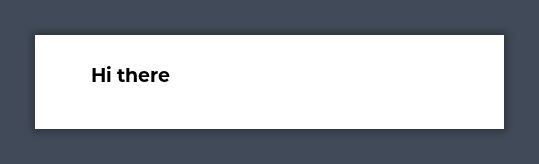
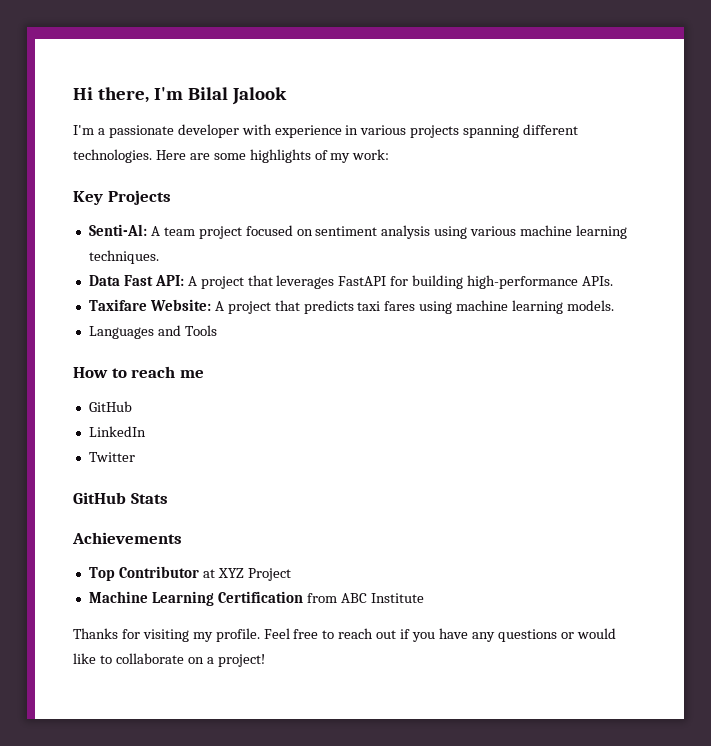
[117,68,171,82] there -> [97,87,287,105] [73,124,579,138] [73,149,390,163] [73,190,171,205] [88,224,628,239] [88,250,159,264] [88,275,614,289] [88,299,615,314] [88,325,217,339] [73,366,204,378] [88,401,132,412] [88,426,146,437] [88,452,135,462] [73,492,168,504] [72,532,182,544] [88,566,291,581] [88,591,424,606] [73,628,616,642] [73,653,265,667] there, I'm Bilal Jalook // I'm a passionate developer with experience in various projects spanning different technologies. Here are some highlights of my work: // Key Projects // Senti-Al: A team project focused on sentiment analysis using various machine learning techniques. // Data Fast API: A project that leverages FastAPI for building high-performance APIs. // Taxifare Website: A project that predicts taxi fares using machine learning models. // Languages and Tools // How to reach me // GitHub // LinkedIn // Twitter // GitHub Stats // Achievements // Top Contributor at XYZ Project // Machine Learning Certification from ABC Institute // Thanks for visiting my profile. Feel free to reach out if you have any questions or would like to collaborate on a project!

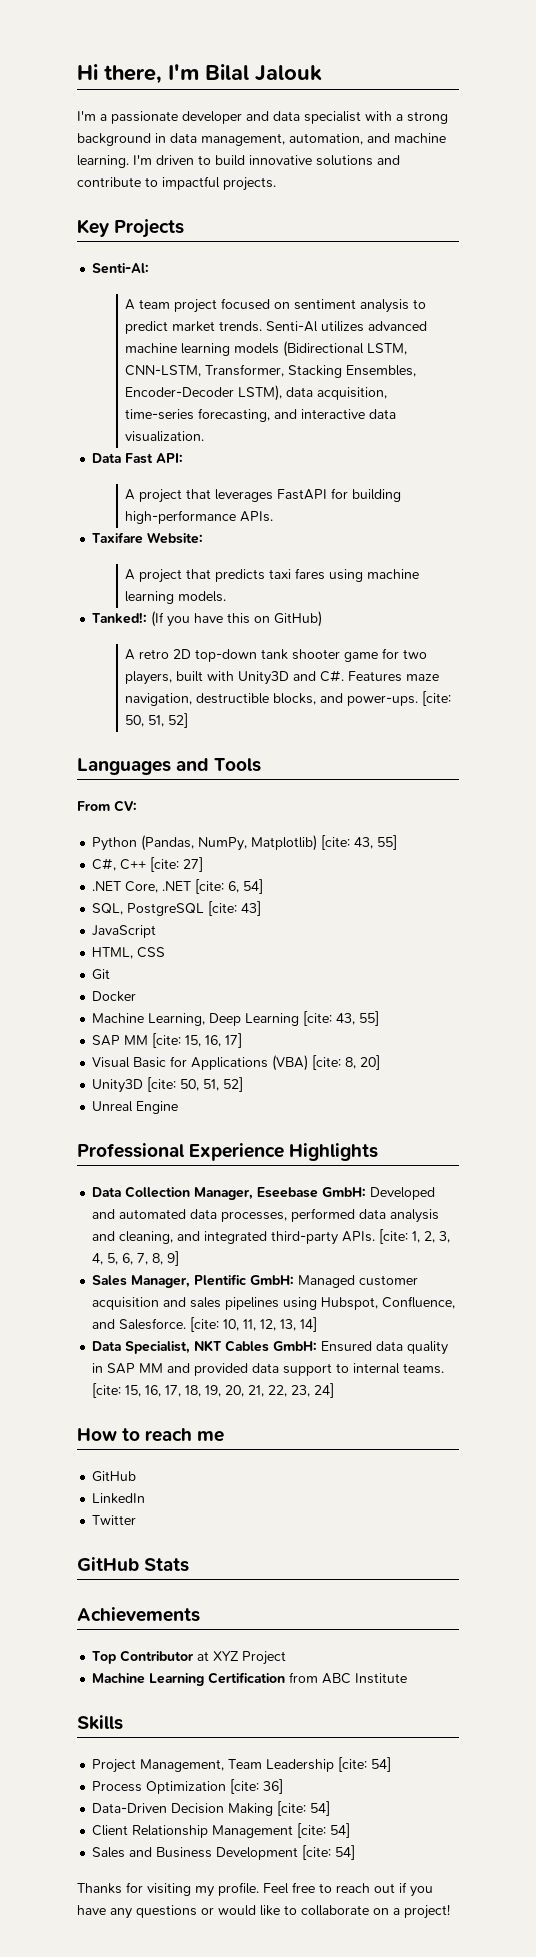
[231,87,287,105] Jalook -> [255,65,322,82] Jalouk
[241,124,579,138] [73,149,390,163] with experience in various projects spanning different technologies. Here are some highlights of my work: -> [246,111,448,124] [77,133,446,146] [77,155,400,168] [77,176,276,191] and data specialist with a strong background in data management, automation, and machine learning. I'm driven to build innovative solutions and contribute to impactful projects.
(147, 230) none -> (150, 268) //
[434,225,628,239] [88,250,159,264] using various machine learning techniques. -> [413,299,427,309] [125,321,428,334] [125,341,408,357] [125,364,417,378] [125,385,388,401] [125,408,397,422] [125,431,205,442] to predict market trends. Senti-Al utilizes advanced machine learning models (Bidirectional LSTM, CNN-LSTM, Transformer, Stacking Ensembles, Encoder-Decoder LSTM), data acquisition, time-series forecasting, and interactive data visualization.
(184, 280) none -> (184, 458) //
(211, 305) none -> (204, 538) //
[88,325,217,339] Languages and Tools -> [92,611,323,627] [125,648,428,662] [125,670,440,685] [125,691,452,706] [125,713,189,728] [77,758,262,775] [77,800,137,812] [92,835,398,851] [92,857,204,872] [92,879,264,894] [92,901,262,916] [92,925,157,938] [92,947,166,959] [92,969,111,980] [92,991,137,1002] [92,1011,380,1026] [92,1033,243,1048] [92,1055,381,1071] [92,1077,244,1093] [92,1101,179,1114] [77,1143,379,1161] [92,1186,436,1200] [92,1208,440,1223] [92,1229,451,1245] [92,1251,180,1266] [92,1274,419,1288] [92,1296,456,1310] [92,1317,318,1332] [92,1340,449,1355] [92,1363,445,1376] [92,1383,335,1398] Tanked!: (If you have this on GitHub) // A retro 2D top-down tank shooter game for two players, built with Unity3D and C#. Features maze navigation, destructible blocks, and power-ups. [cite: 50, 51, 52] // Languages and Tools // From CV: // Python (Pandas, NumPy, Matplotlib) [cite: 43, 55] // C#, C++ [cite: 27] // .NET Core, .NET [cite: 6, 54] // SQL, PostgreSQL [cite: 43] // JavaScript // HTML, CSS // Git // Docker // Machine Learning, Deep Learning [cite: 43, 55] // SAP MM [cite: 15, 16, 17] // Visual Basic for Applications (VBA) [cite: 8, 20] // Unity3D [cite: 50, 51, 52] // Unreal Engine // Professional Experience Highlights // Data Collection Manager, Eseebase GmbH: Developed and automated data processes, performed data analysis and cleaning, and integrated third-party APIs. [cite: 1, 2, 3, 4, 5, 6, 7, 8, 9] // Sales Manager, Plentific GmbH: Managed customer acquisition and sales pipelines using Hubspot, Confluence, and Salesforce. [cite: 10, 11, 12, 13, 14] // Data Specialist, NKT Cables GmbH: Ensured data quality in SAP MM and provided data support to internal teams. [cite: 15, 16, 17, 18, 19, 20, 21, 22, 23, 24]
(424, 598) none -> [77,1715,123,1730] [92,1757,392,1773] [92,1779,284,1794] [92,1801,331,1816] [92,1823,351,1838] [92,1845,356,1860] // Skills // Project Management, Team Leadership [cite: 54] // Process Optimization [cite: 36] // Data-Driven Decision Making [cite: 54] // Client Relationship Management [cite: 54] // Sales and Business Development [cite: 54]

